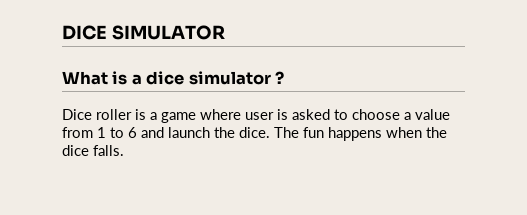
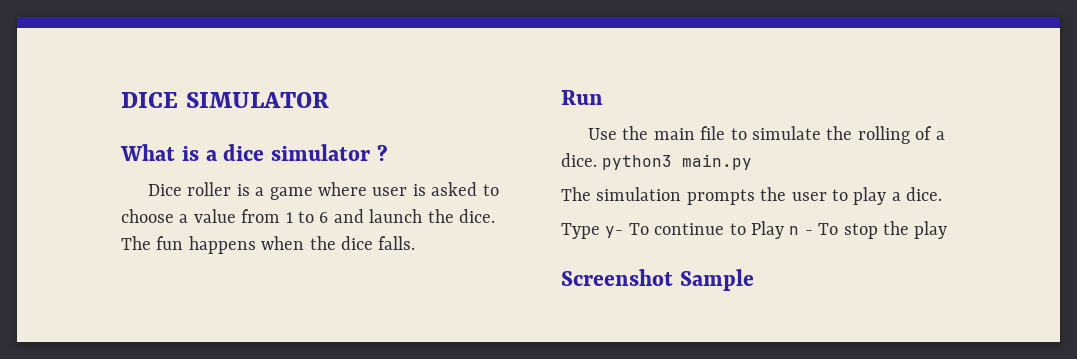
(124, 150) none -> [561,90,603,105] [588,126,945,144] [561,153,753,170] [561,187,943,205] [561,221,948,239] [561,269,754,291] // Run // Use the main file to simulate the rolling of a dice. python3 main.py // The simulation prompts the user to play a dice. // Type y- To continue to Play n - To stop the play // Screenshot Sample

